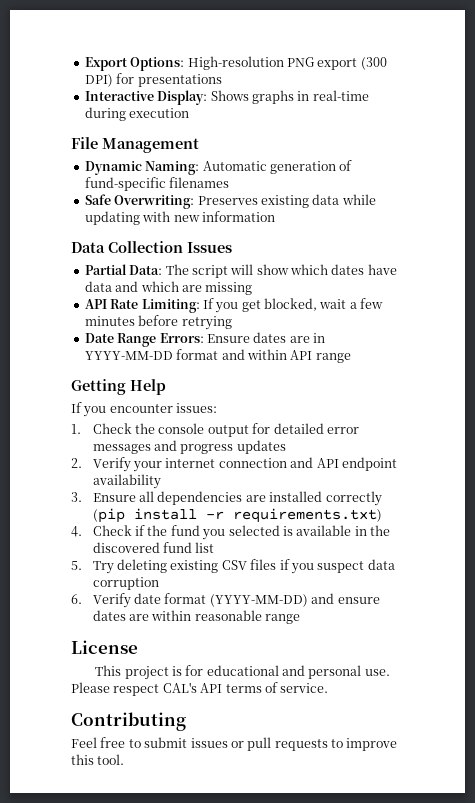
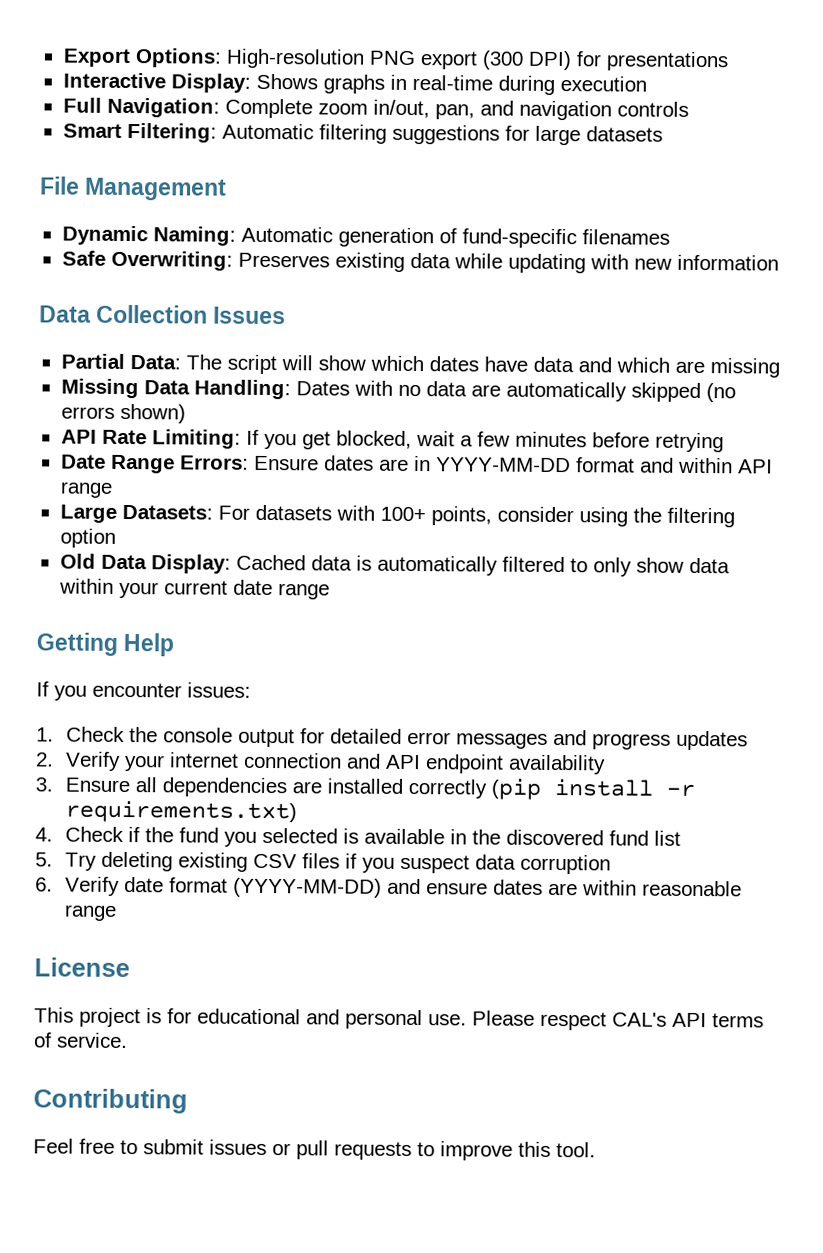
(190, 113) none -> [62,97,689,121] [62,122,663,146] // Full Navigation: Complete zoom in/out, pan, and navigation controls // Smart Filtering: Automatic filtering suggestions for large datasets
(253, 288) none -> [60,378,736,403] [60,403,186,424] // Missing Data Handling: Dates with no data are automatically skipped (no errors shown)
(351, 358) none -> [59,504,735,528] [59,528,116,548] [59,553,730,577] [58,578,330,600] // Large Datasets: For datasets with 100+ points, consider using the filtering option // Old Data Display: Cached data is automatically filtered to only show data within your current date range

